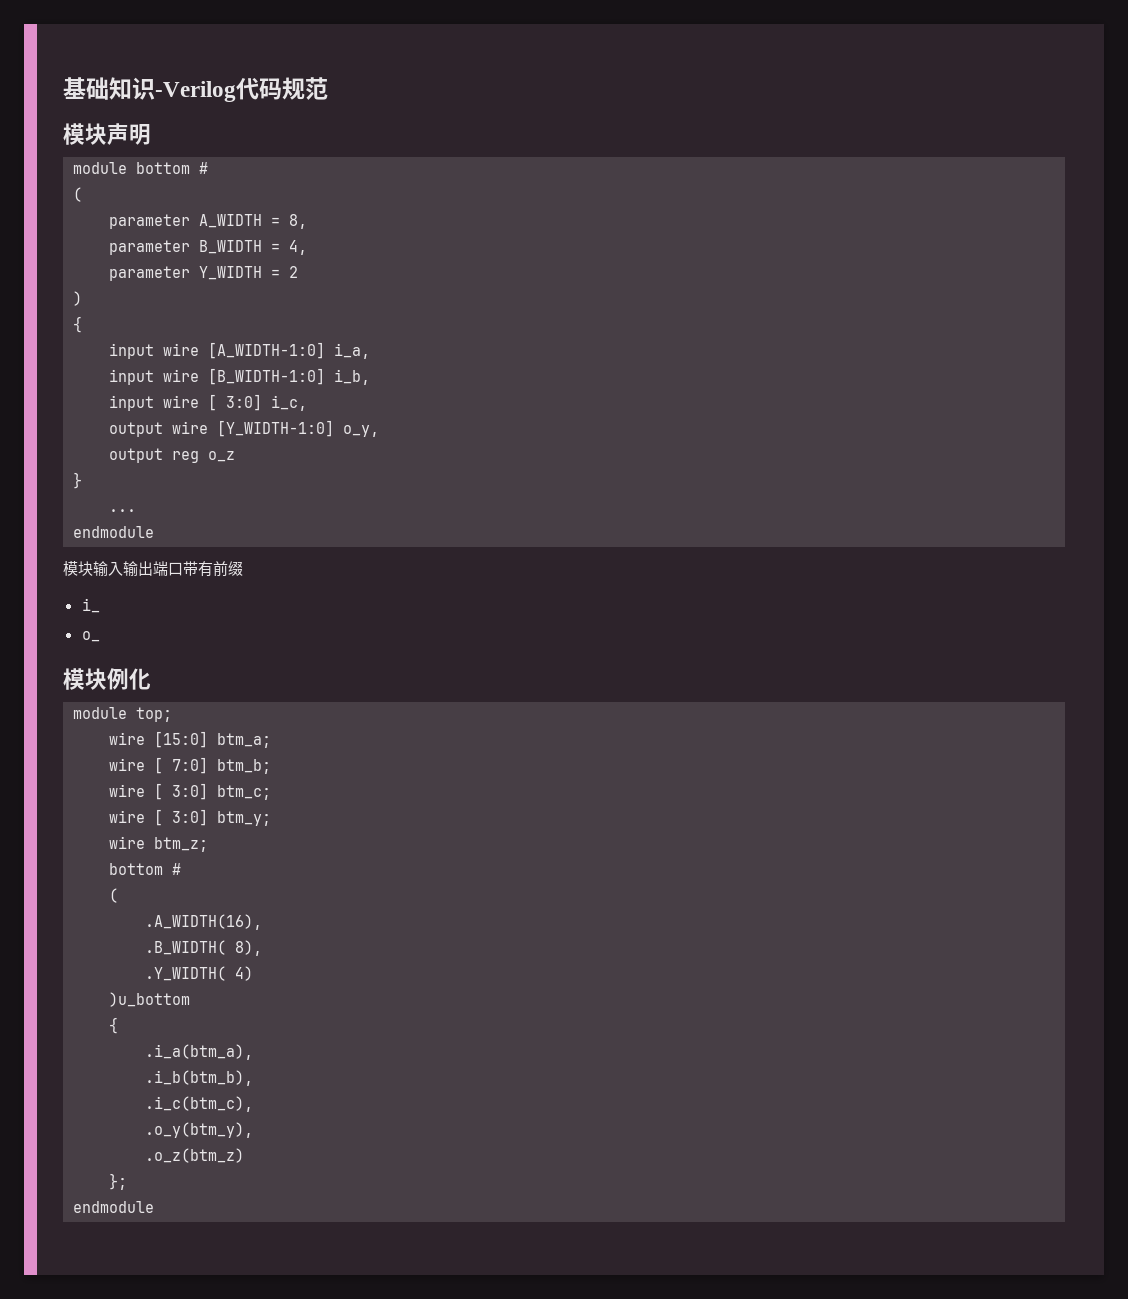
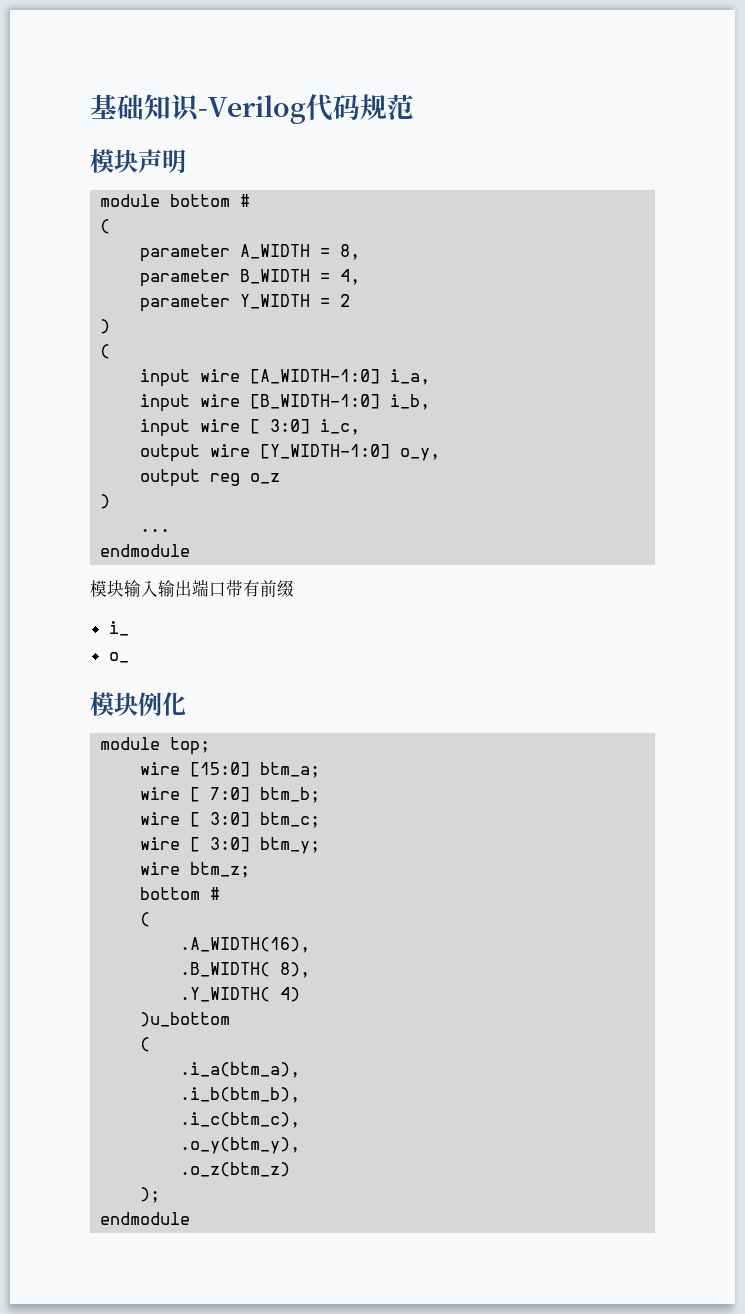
[73,316,83,333] { -> [100,344,111,359] (
[73,472,83,489] } -> [100,494,111,509] )
[109,1017,119,1034] { -> [140,1037,151,1052] (
[109,1173,128,1190] }; -> [140,1187,161,1203] );

